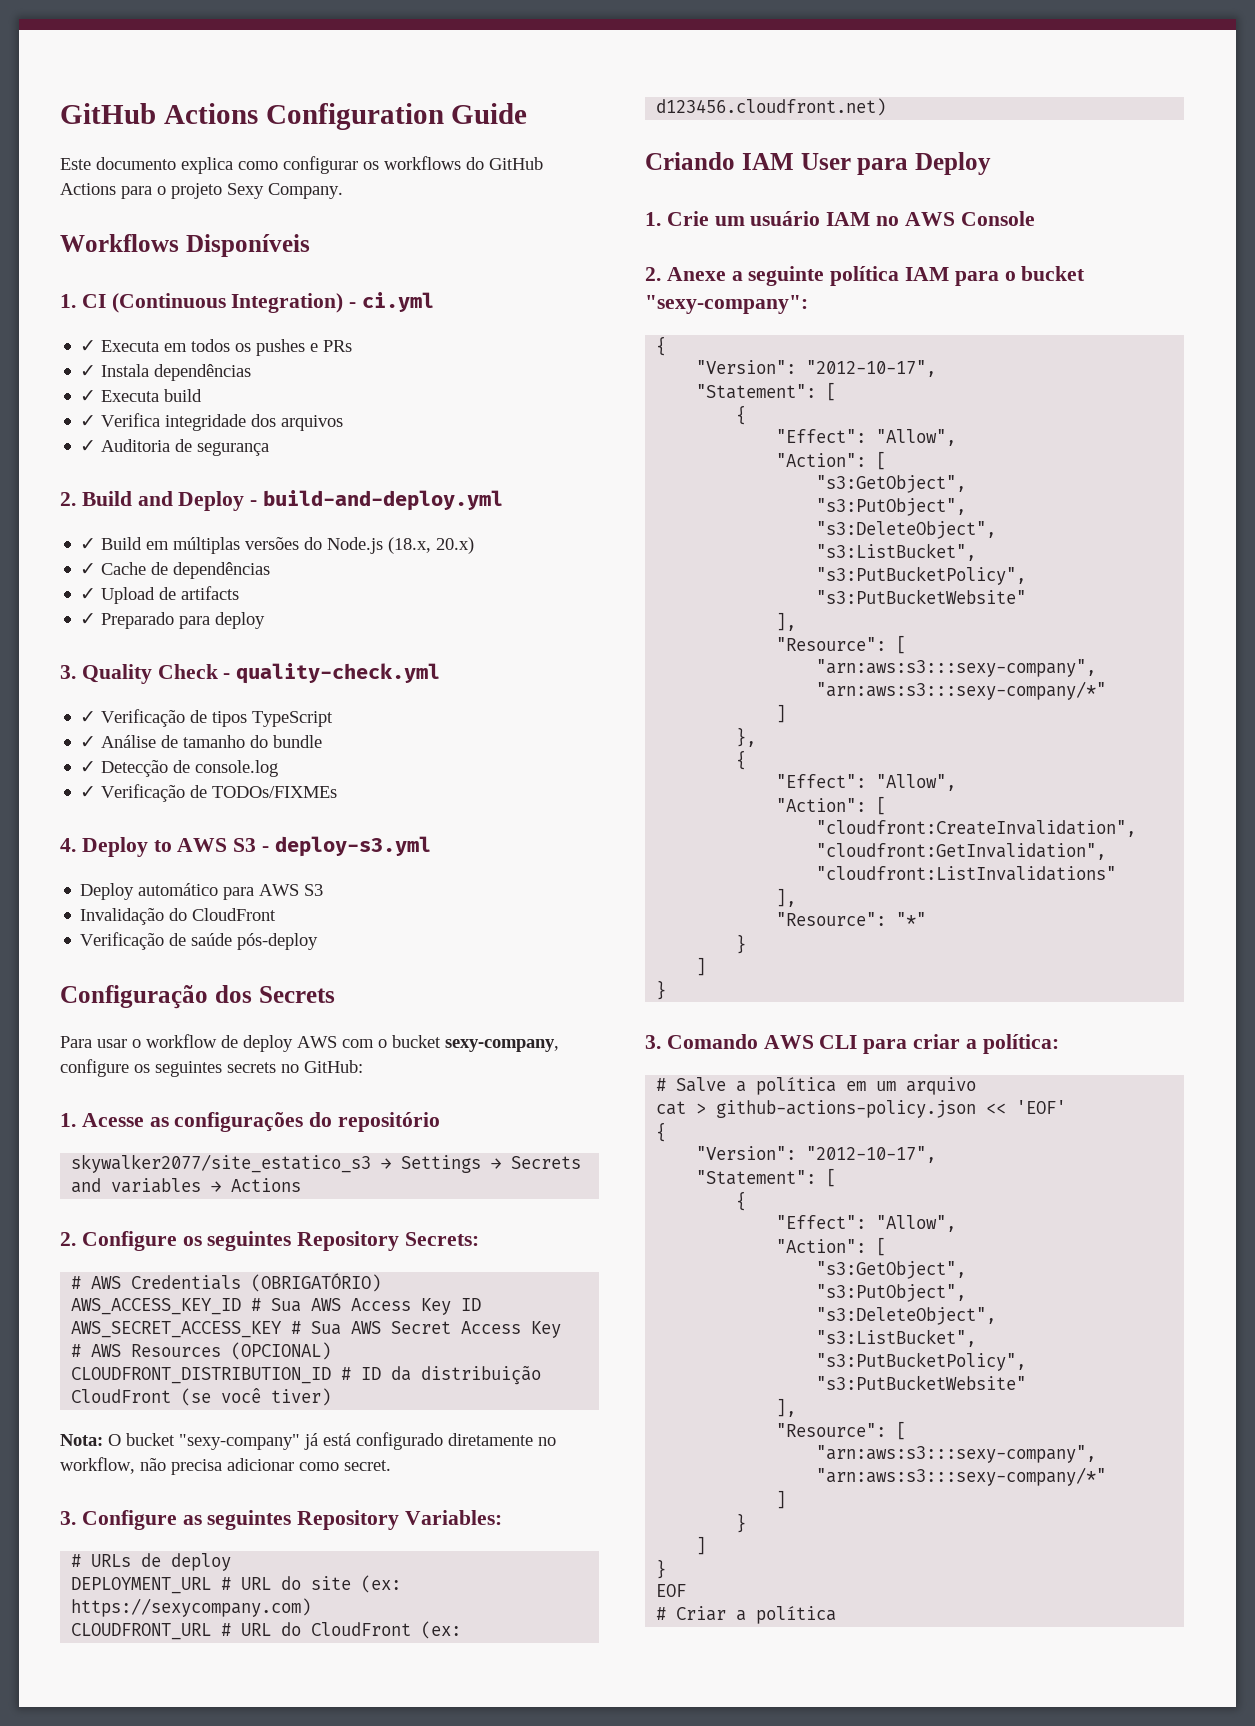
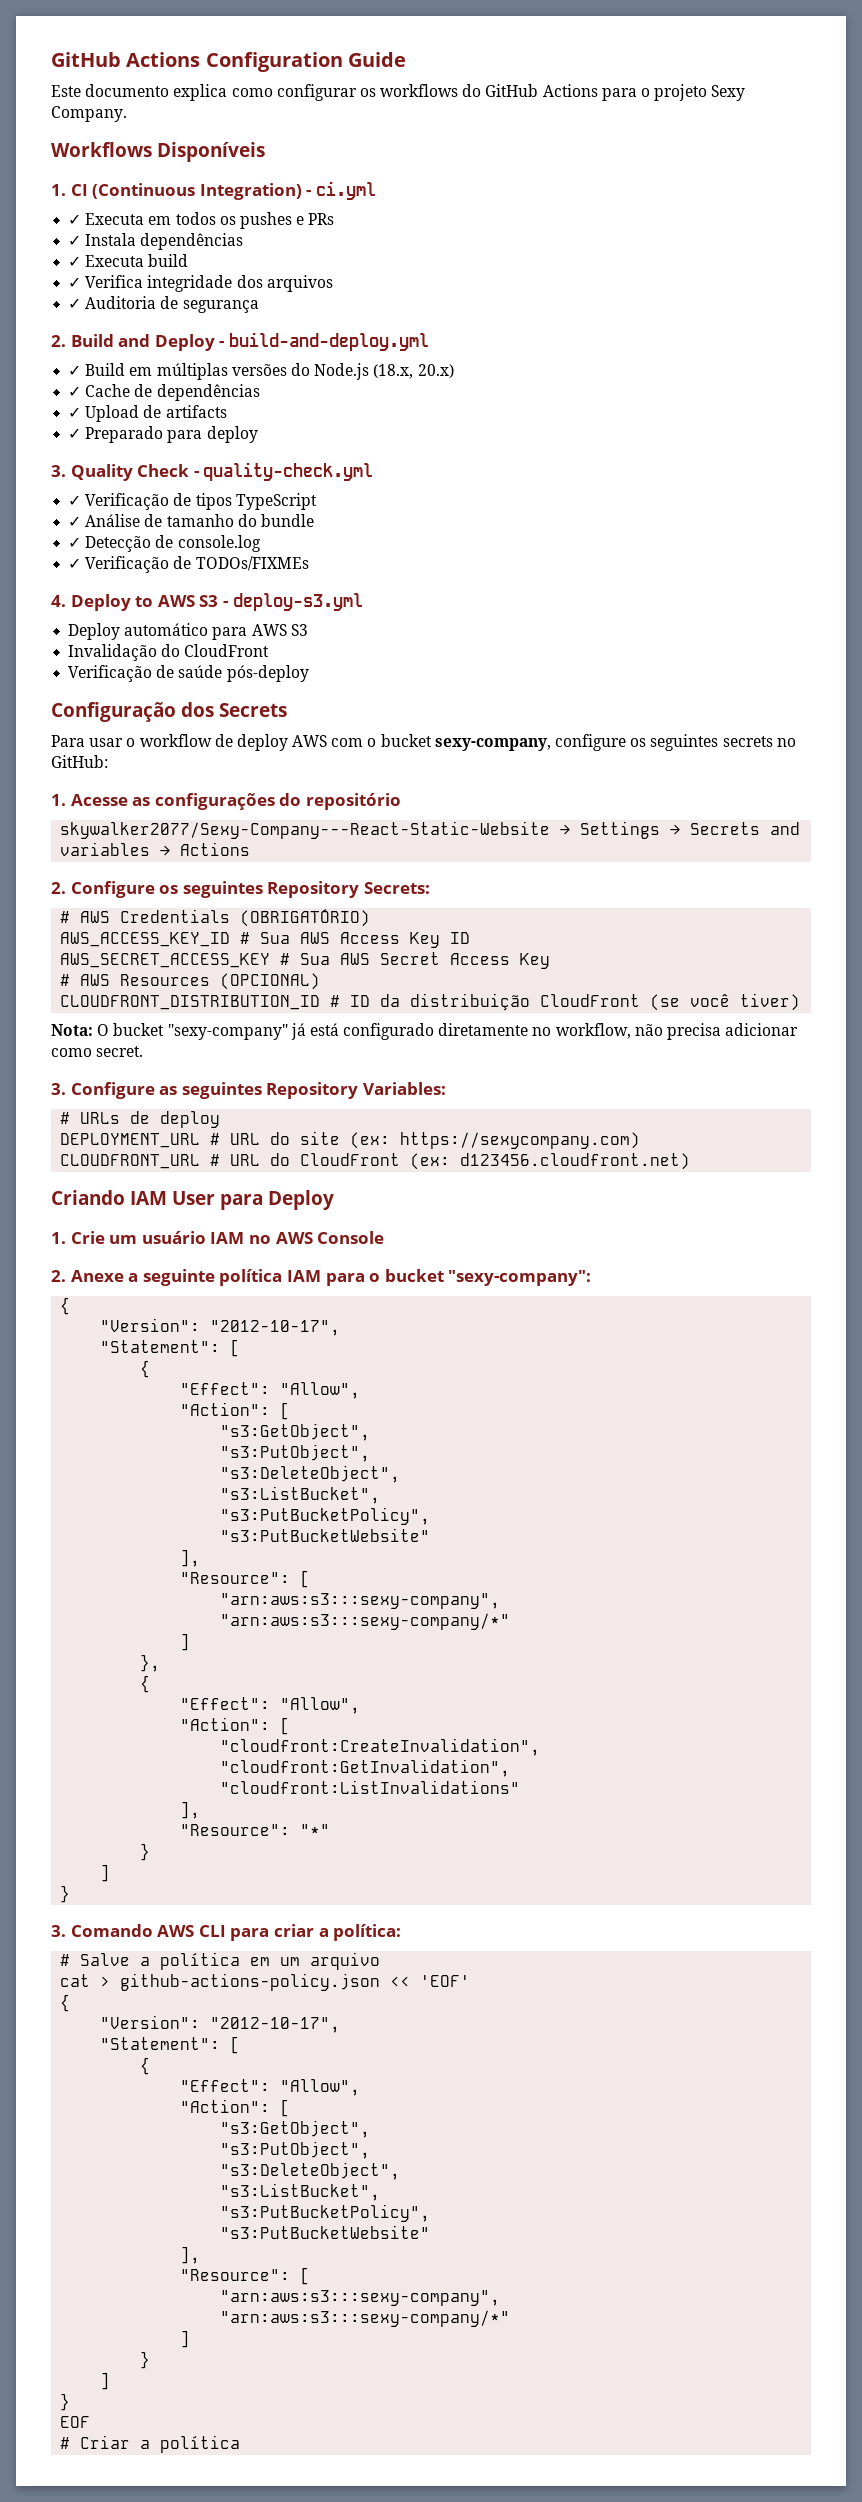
[71,1154,372,1173] skywalker2077/site_estatico_s3 -> [60,821,551,839] skywalker2077/Sexy-Company---React-Static-Website

